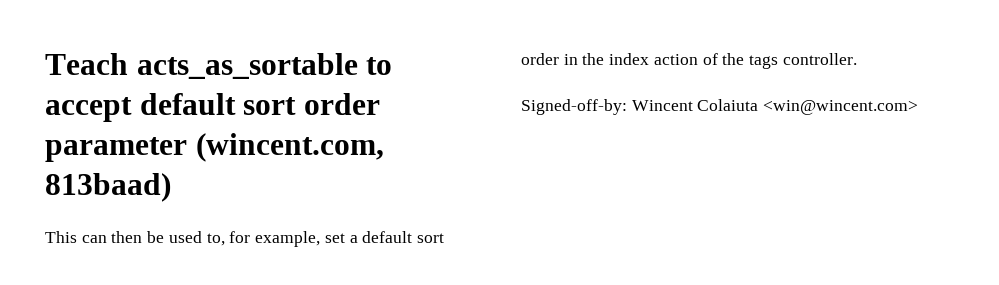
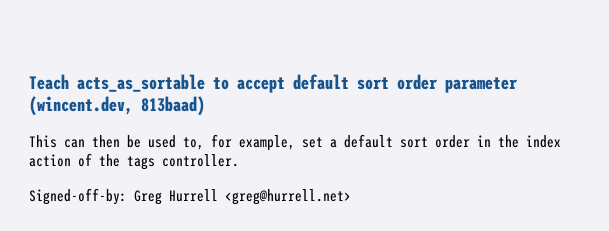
[195,133,384,162] (wincent.com, -> [29,96,133,116] (wincent.dev,
[631,99,919,115] Wincent Colaiuta <win@wincent.com> -> [134,189,351,205] Greg Hurrell <greg@hurrell.net>

